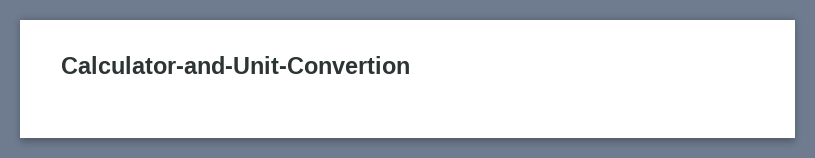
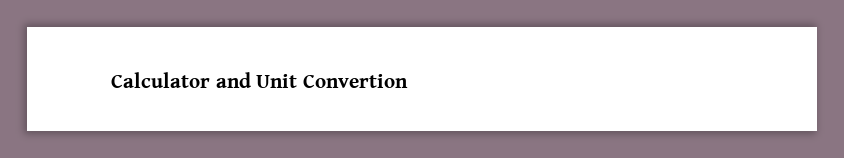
[61,56,410,74] Calculator-and-Unit-Convertion -> [111,72,408,88] Calculator and Unit Convertion

